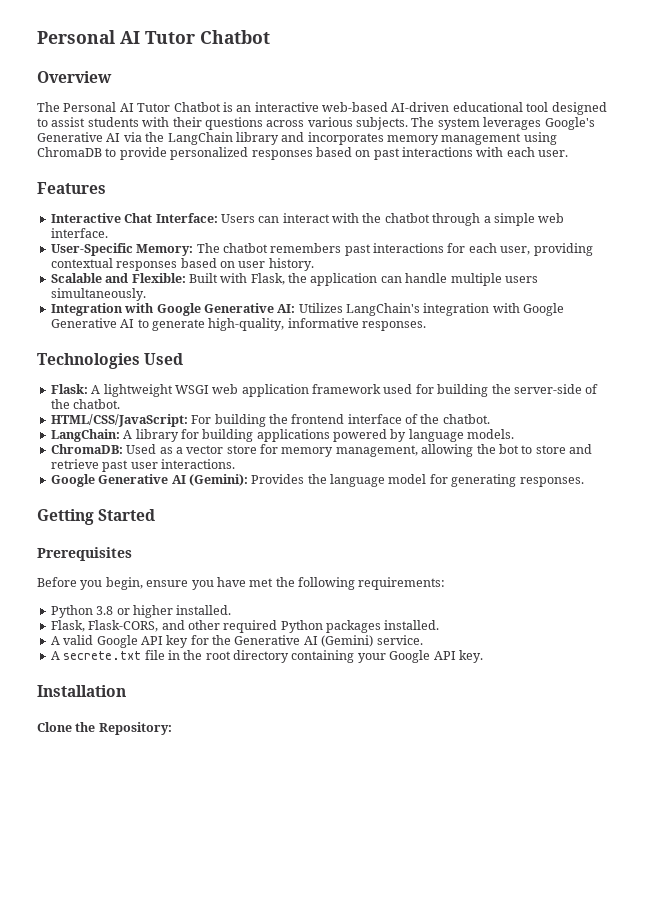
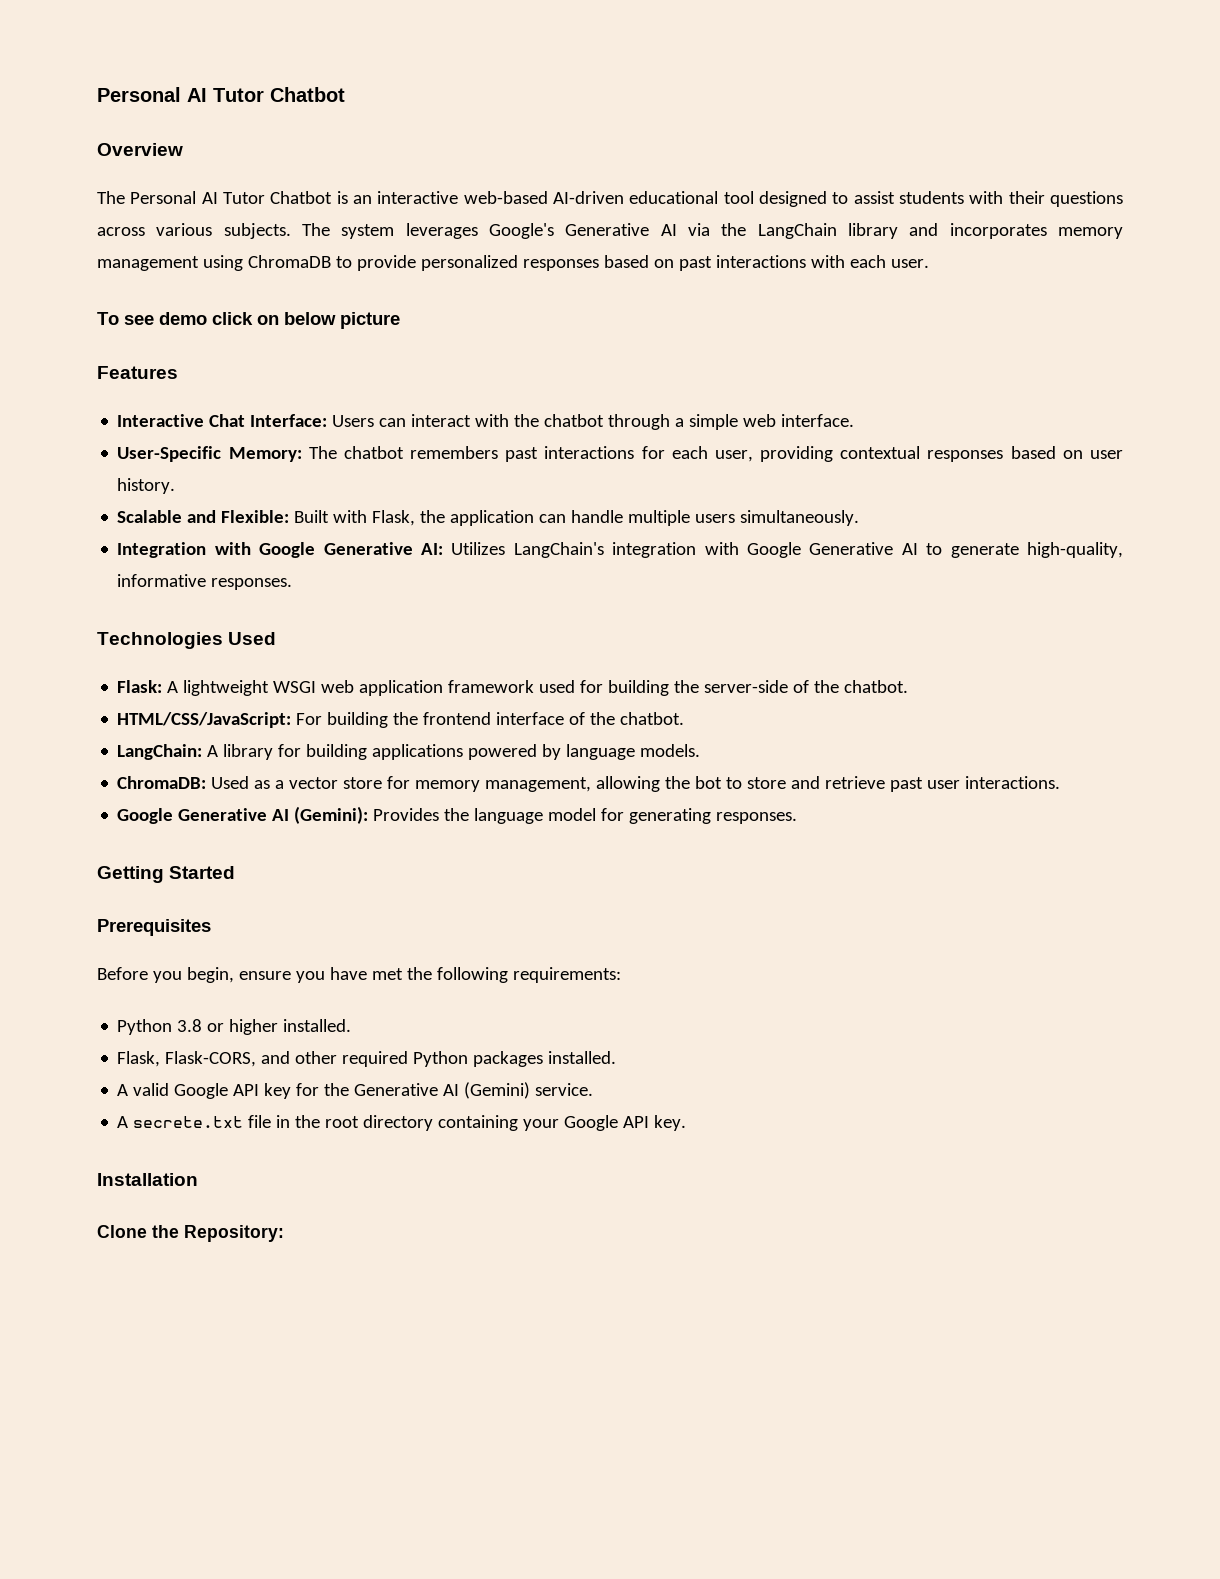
(569, 153) none -> [97,312,400,329] // To see demo click on below picture

